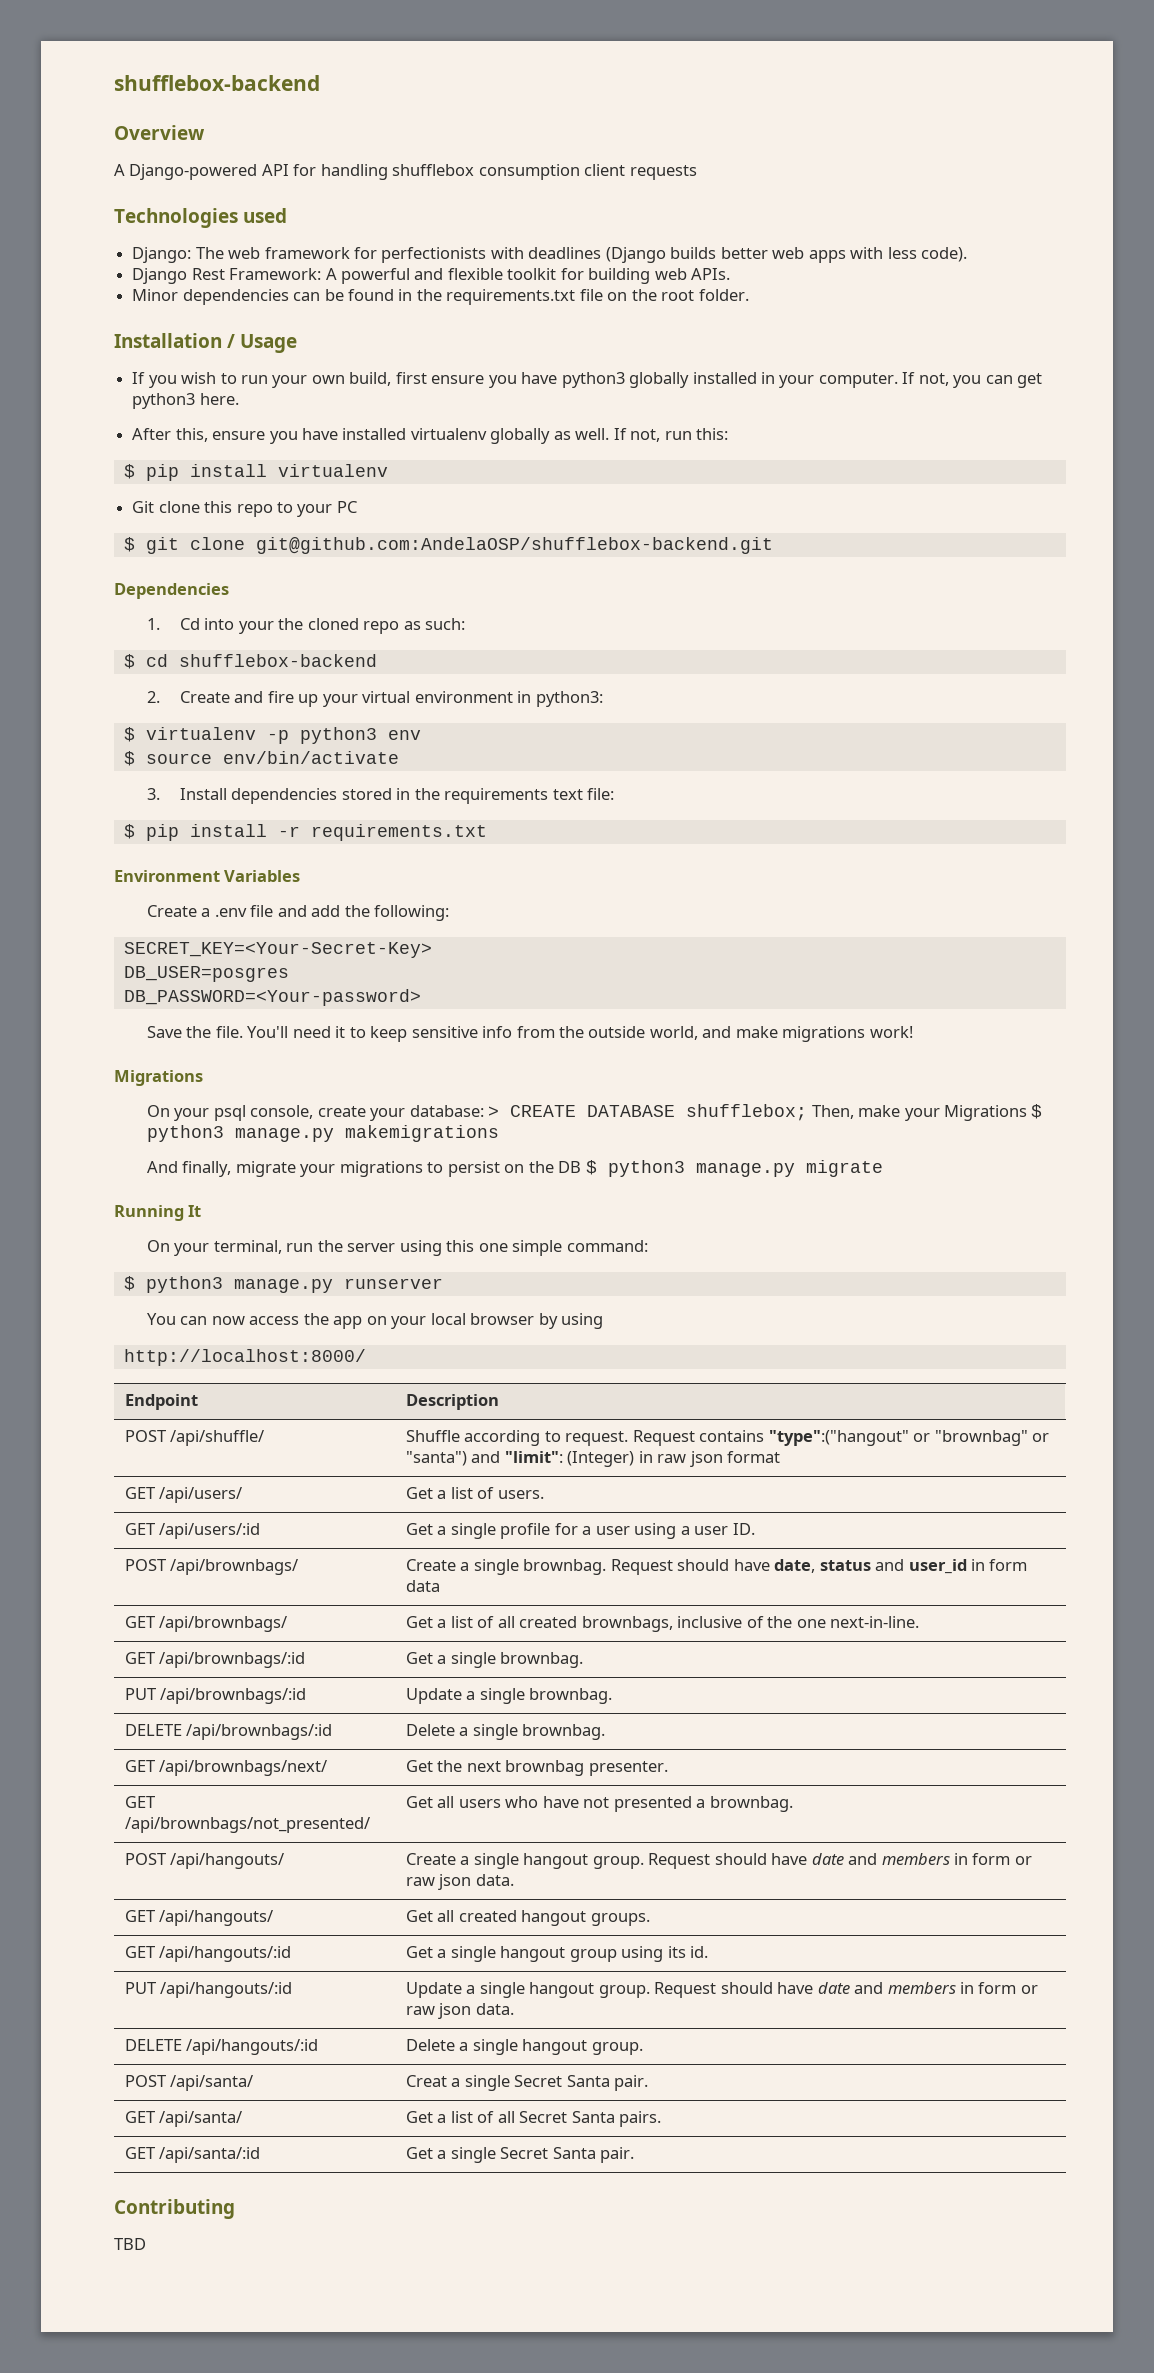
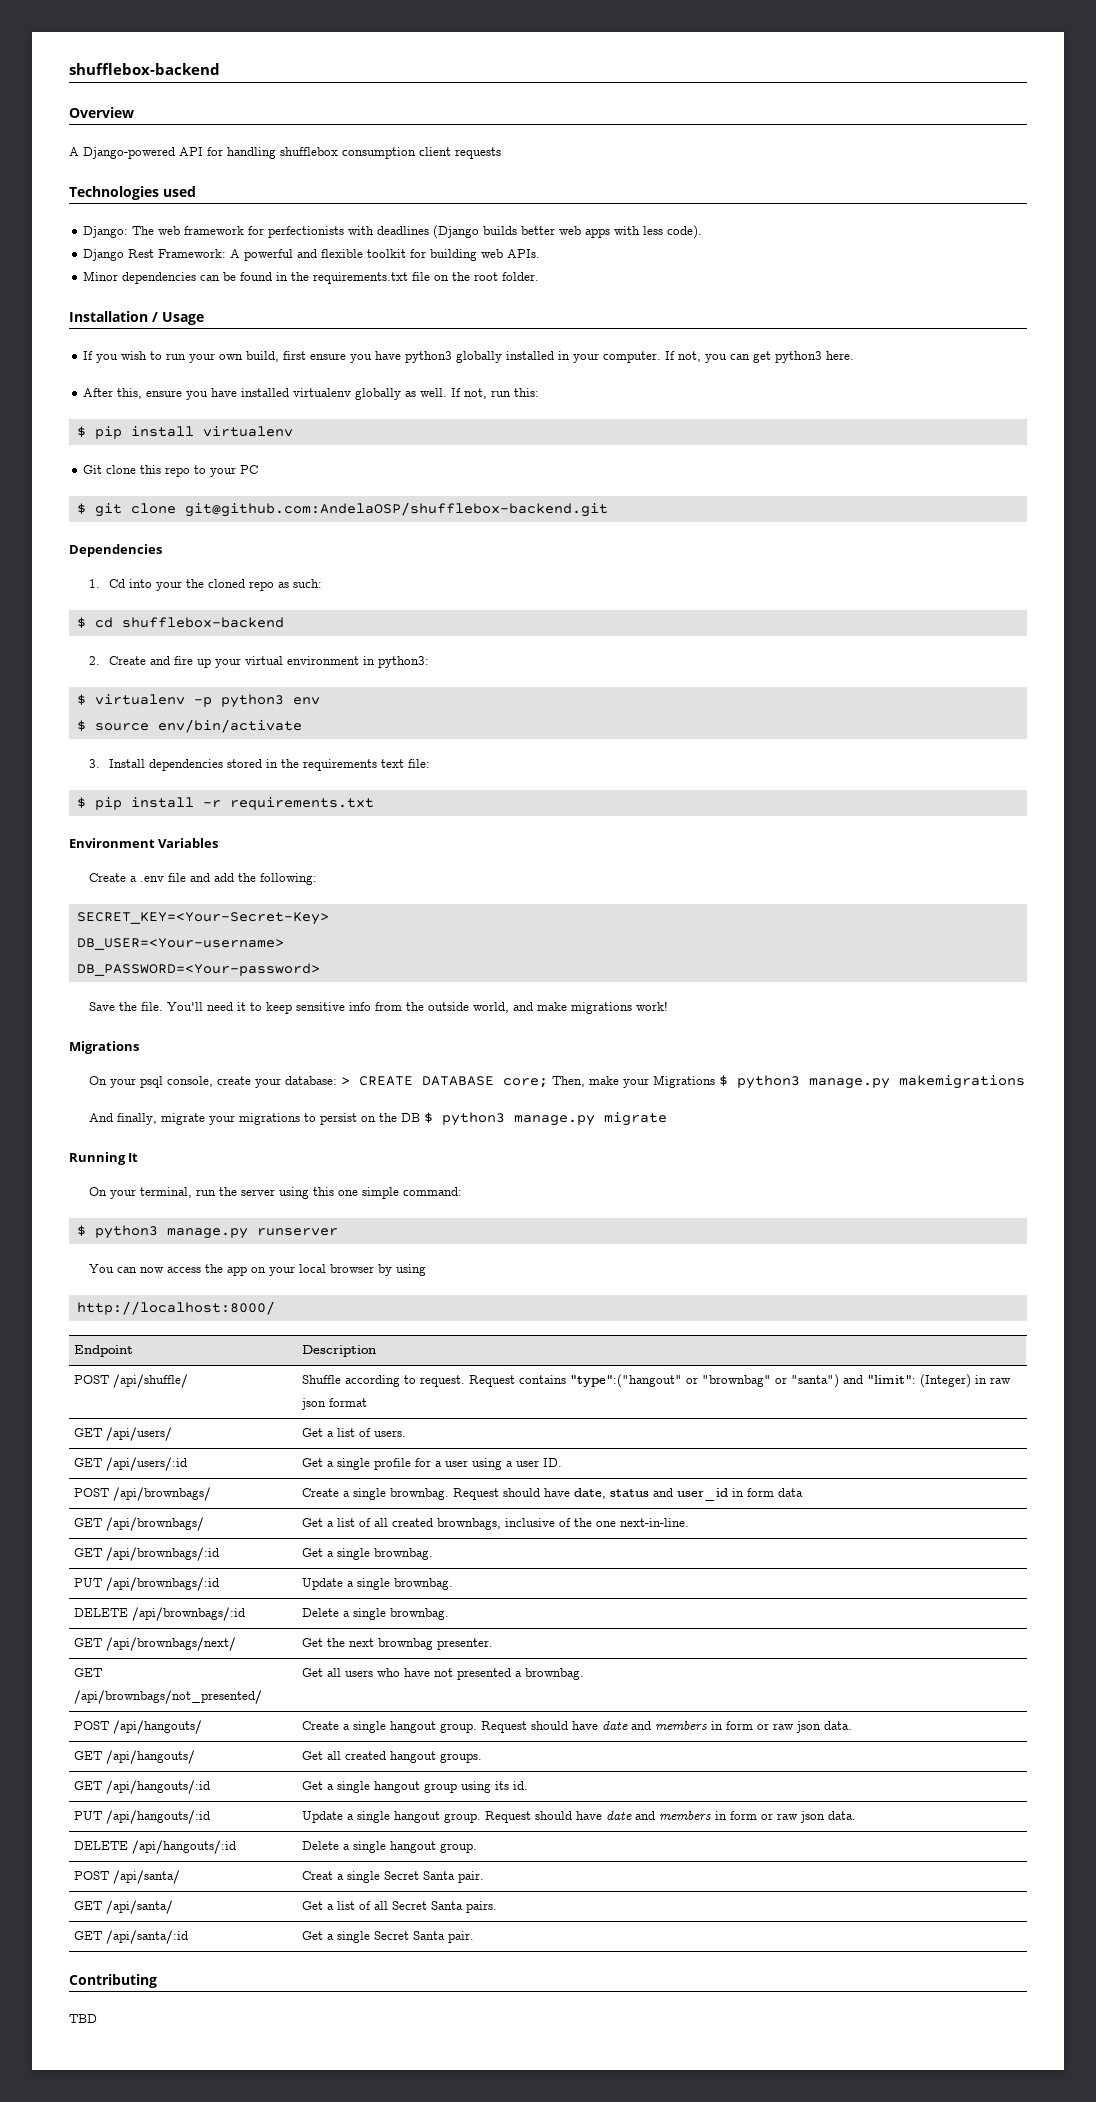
[123,966,289,982] DB_USER=posgres -> [76,938,284,950] DB_USER=<Your-username>
[686,1104,808,1121] shufflebox; -> [503,1078,549,1088] core;

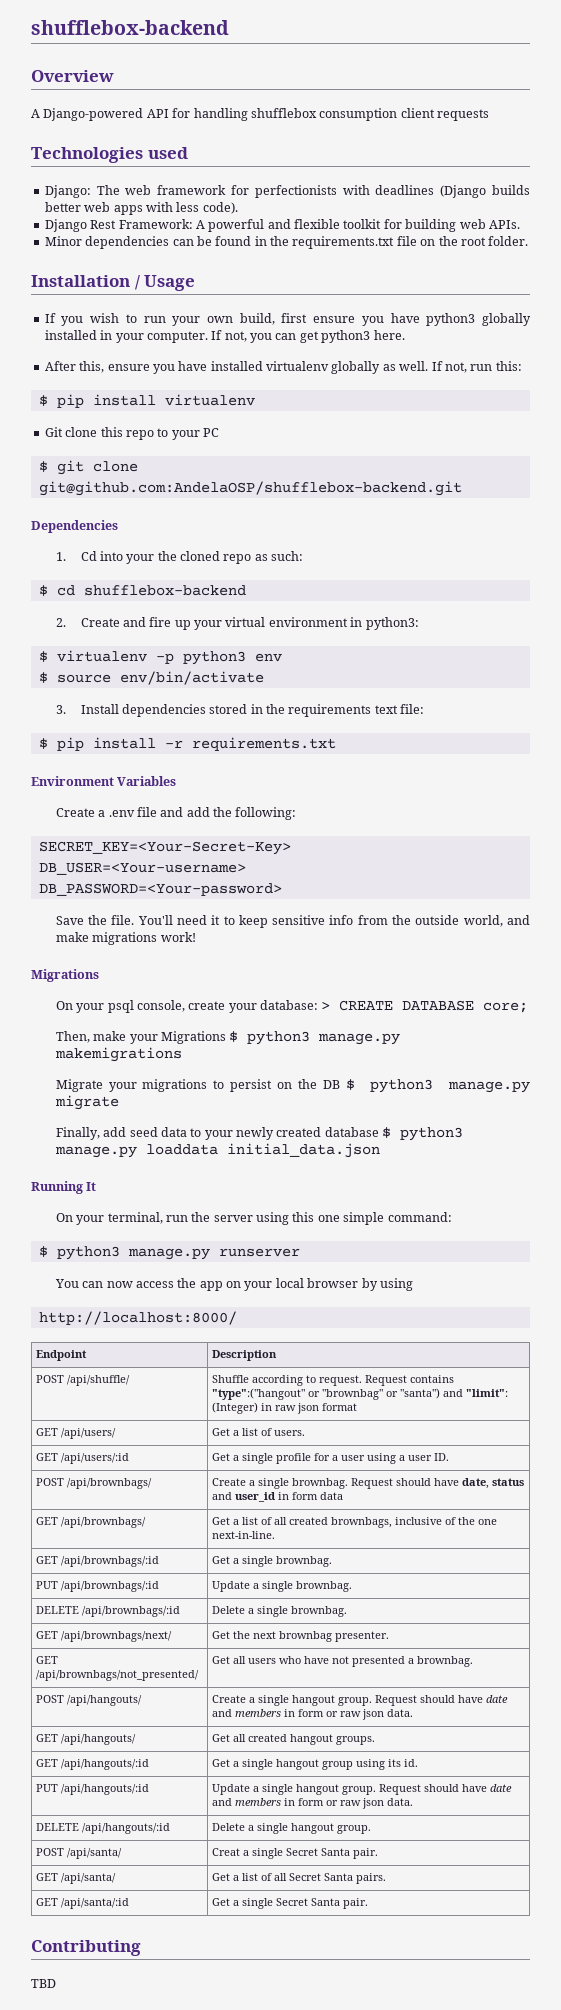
(549, 1083) none -> (529, 1007) //
[89,1113,206,1125] And finally, migrate -> [55,1079,103,1092] Migrate
(668, 1119) none -> [55,1127,464,1141] [54,1143,380,1158] // Finally, add seed data to your newly created database $ python3 manage.py loaddata initial_data.json

